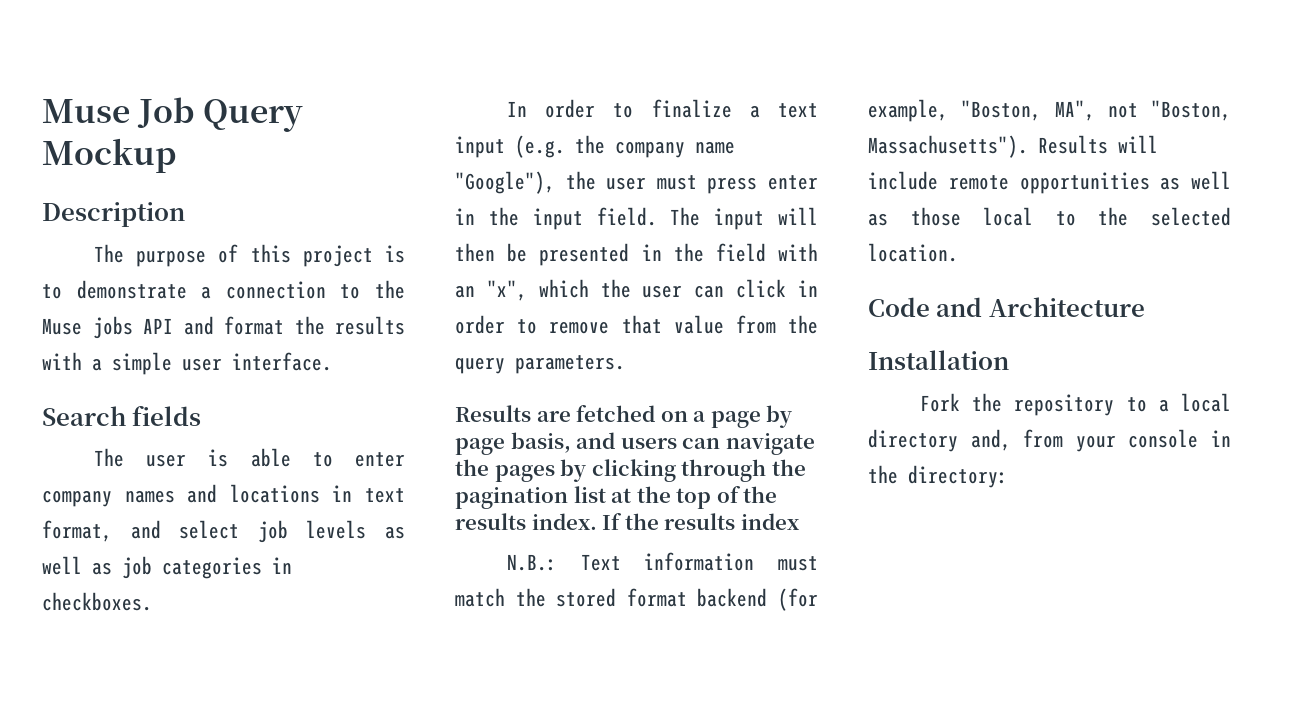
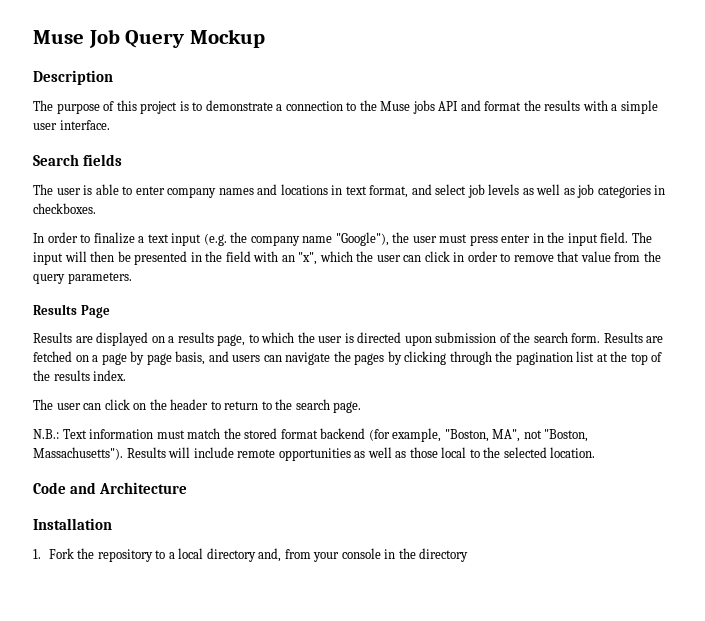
(531, 413) none -> [80,305,110,318] [33,332,643,346] Page // Results are displayed on a results page, to which the user is directed upon submission of the search form. Results
[602,513,800,530] If the results index -> [33,399,362,413] // The user can click on the header to return to the search page.
(1009, 360) none -> [33,549,41,559] 1.
[908,465,1008,488] directory: -> [419,548,469,562] directory

